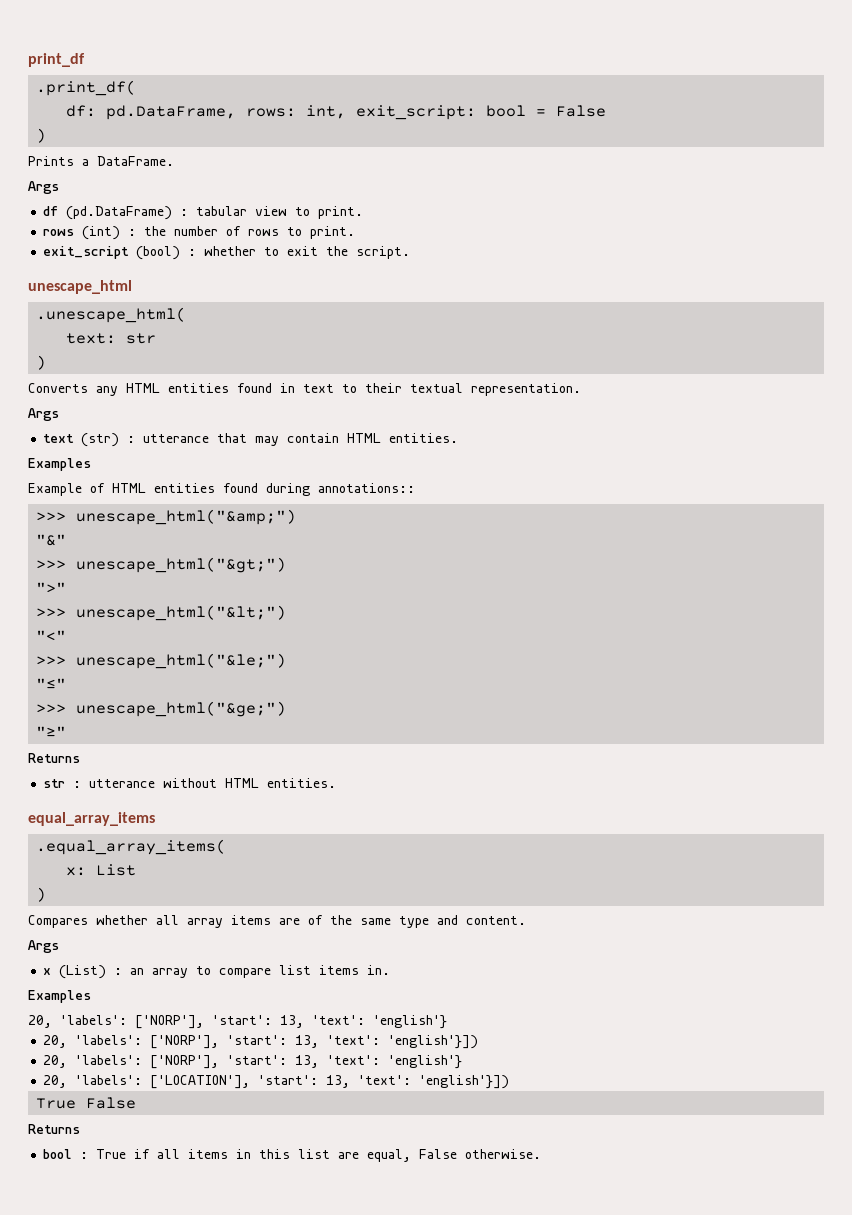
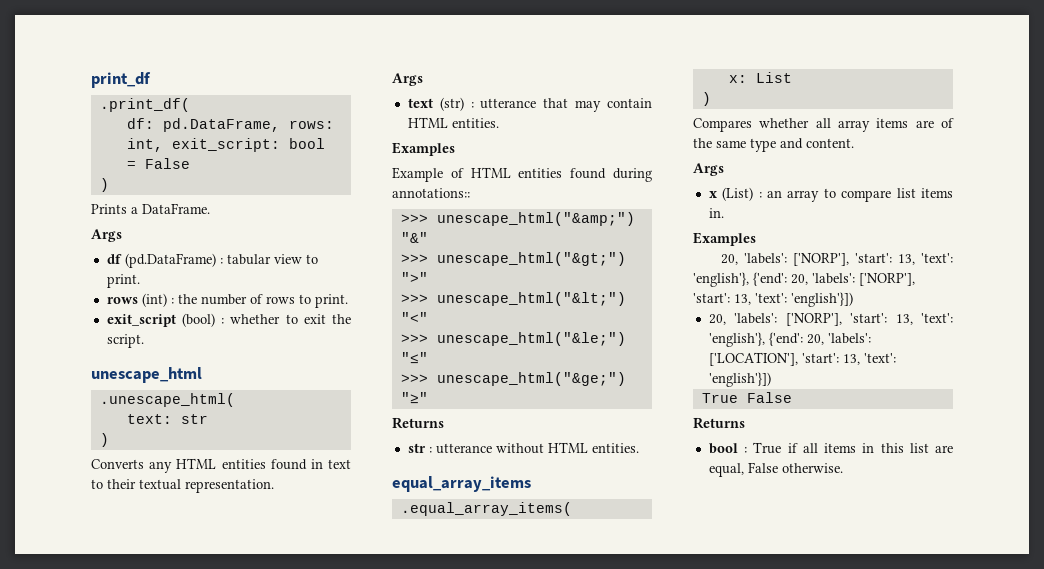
[373,1015,447,1029] 'english'} // -> [693,272,787,287] 'english'}, {'end':
[388,1055,463,1069] 'english'} // -> [708,332,803,347] 'english'}, {'end':

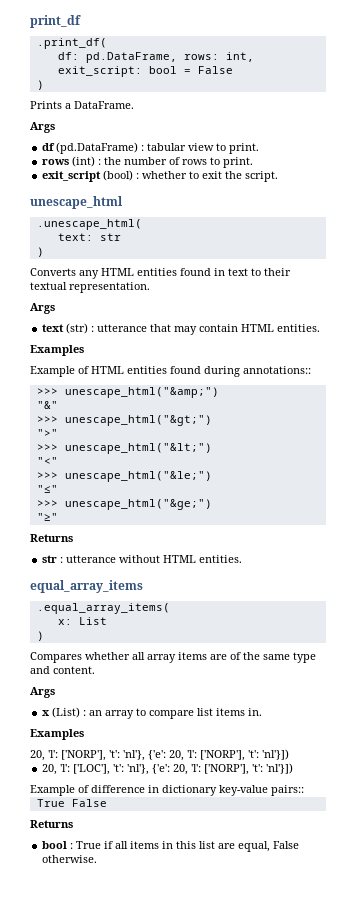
[743,253,953,266] [693,272,915,287] [693,292,853,307] [708,313,953,326] [708,332,871,347] [708,352,896,366] [708,372,771,387] 'labels': ['NORP'], 'start': 13, 'text': 'english'}, {'end': 20, 'labels': ['NORP'], 'start': 13, 'text': 'english'}]) // 20, 'labels': ['NORP'], 'start': 13, 'text': 'english'}, {'end': 20, 'labels': ['LOCATION'], 'start': 13, 'text': 'english'}]) -> [48,749,289,761] [42,763,294,775] [30,785,304,796] 'l': ['NORP'], 't': 'nl'}, {'e': 20, 'l': ['NORP'], 't': 'nl'}]) // 20, 'l': ['LOC'], 't': 'nl'}, {'e': 20, 'l': ['NORP'], 't': 'nl'}]) // Example of difference in dictionary key-value pairs::

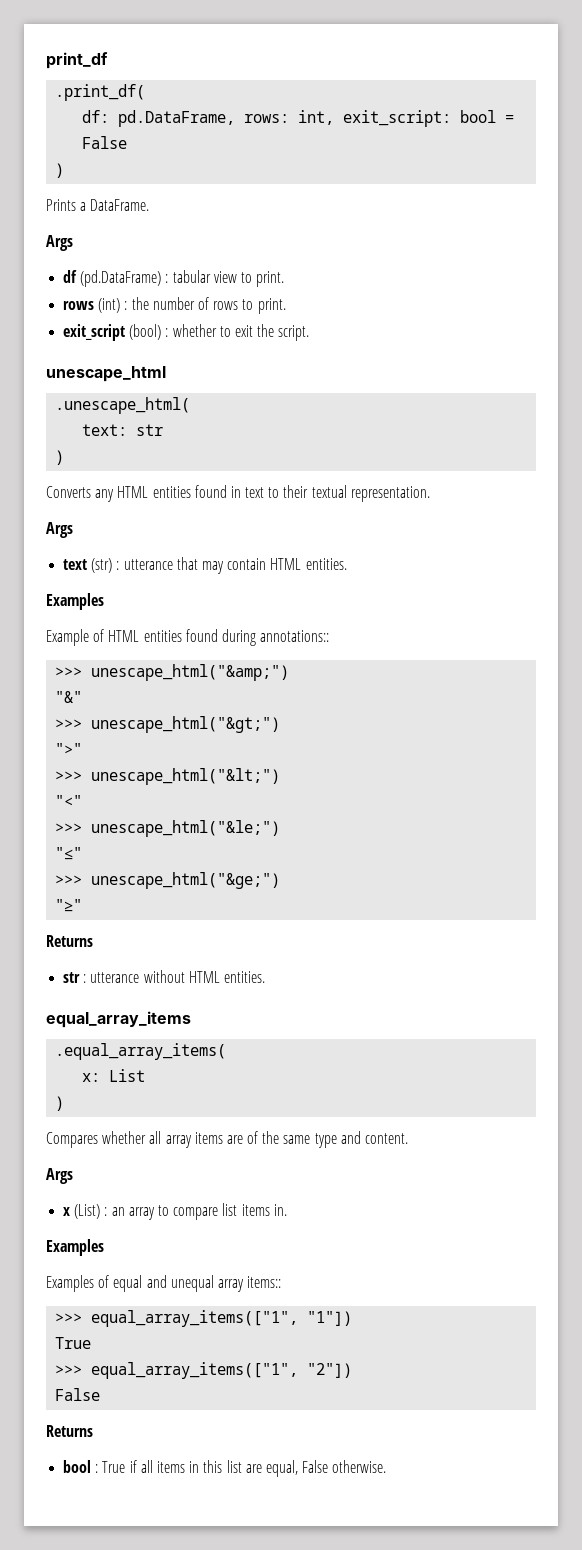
[30,749,289,761] [42,763,294,775] [30,785,304,796] [36,799,65,807] 20, 'l': ['NORP'], 't': 'nl'}, {'e': 20, 'l': ['NORP'], 't': 'nl'}]) // 20, 'l': ['LOC'], 't': 'nl'}, {'e': 20, 'l': ['NORP'], 't': 'nl'}]) // Example of difference in dictionary key-value pairs:: // True -> [46,1275,282,1292] [55,1310,353,1327] [55,1337,92,1349] [55,1362,353,1379] Examples of equal and unequal array items:: // >>> equal_array_items(["1", "1"]) // True // >>> equal_array_items(["1", "2"]) //

